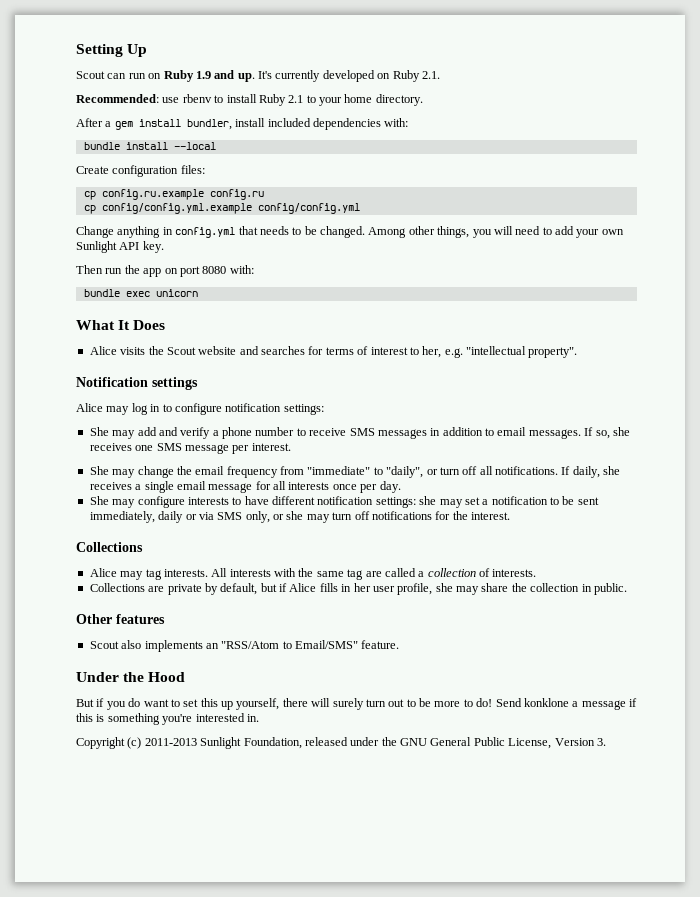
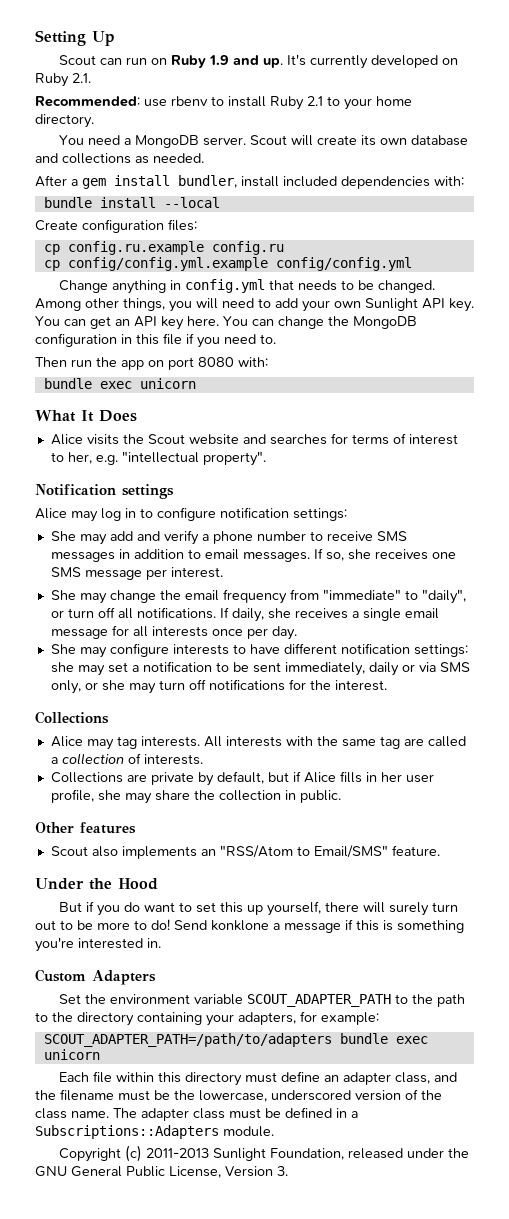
(423, 100) none -> [58,135,468,148] [35,153,204,164] // You need a MongoDB server. Scout will create its own database and collections as needed.
(164, 247) none -> [35,316,417,330] [35,333,276,348] You can get an API key here. You can change the MongoDB configuration in this file if you need to.
(259, 718) none -> [35,969,156,985] [58,994,465,1007] [35,1011,379,1026] [43,1033,428,1047] [43,1049,100,1060] [58,1071,457,1086] [35,1089,442,1102] [35,1107,358,1121] [35,1125,274,1139] // Custom Adapters // Set the environment variable SCOUT_ADAPTER_PATH to the path to the directory containing your adapters, for example: // SCOUT_ADAPTER_PATH=/path/to/adapters bundle exec unicorn // Each file within this directory must define an adapter class, and the filename must be the lowercase, underscored version of the class name. The adapter class must be defined in a Subscriptions::Adapters module.

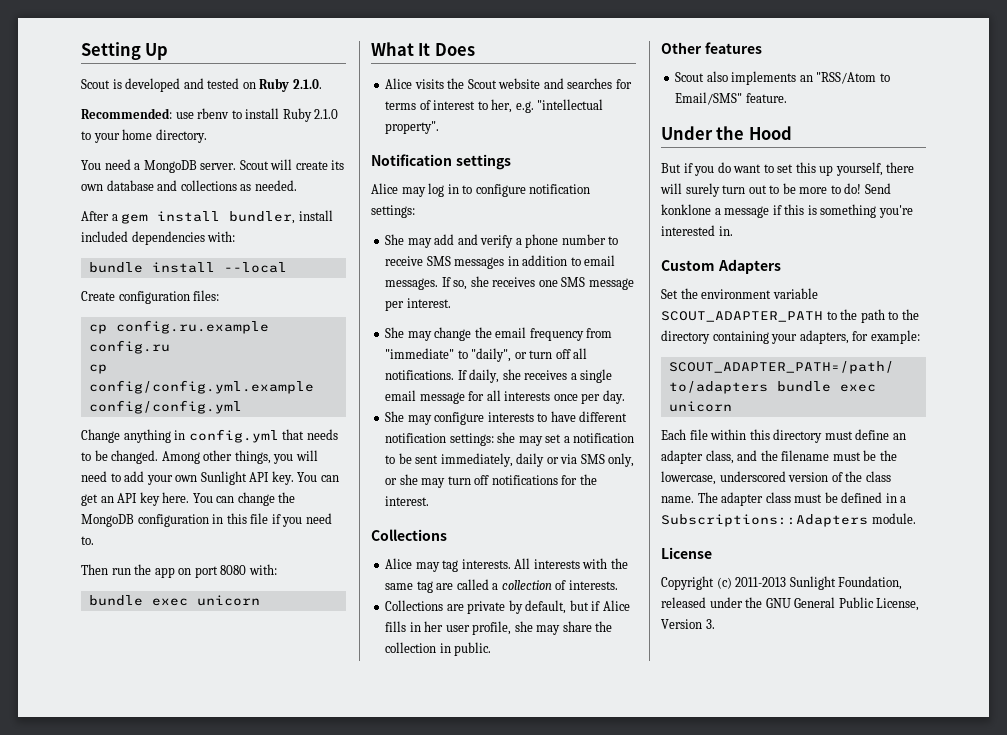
[99,54,458,69] [35,73,91,87] can run on Ruby 1.9 and up. It's currently developed on Ruby 2.1. -> [112,78,322,92] is developed and tested on Ruby 2.1.0.
[307,96,323,106] 2.1 -> [314,109,339,119] 2.1.0
(274, 1131) none -> [661,547,712,559] // License

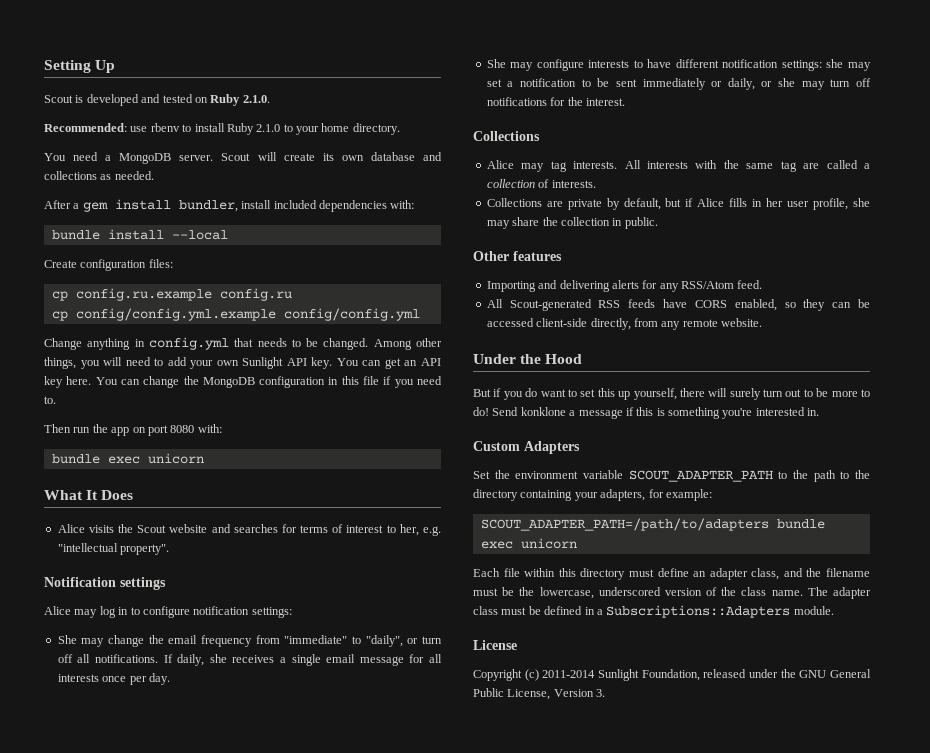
[385,234,619,248] [385,255,616,269] [385,276,634,290] [385,298,451,311] // She may add and verify a phone number to receive SMS messages in addition to email messages. If so, she receives one SMS message per interest. -> (292, 612) none
[440,453,635,467] immediately, daily or via SMS only, -> [642,78,755,90] immediately or daily,
[675,71,890,85] [675,92,787,105] Scout also implements an "RSS/Atom to Email/SMS" feature. -> [486,280,763,292] [486,299,870,311] [486,318,762,330] Importing and delivering alerts for any RSS/Atom feed. // All Scout-generated RSS feeds have CORS enabled, so they can be accessed client-side directly, from any remote website.
[735,577,787,587] 2011-2013 -> [542,670,596,678] 2011-2014

